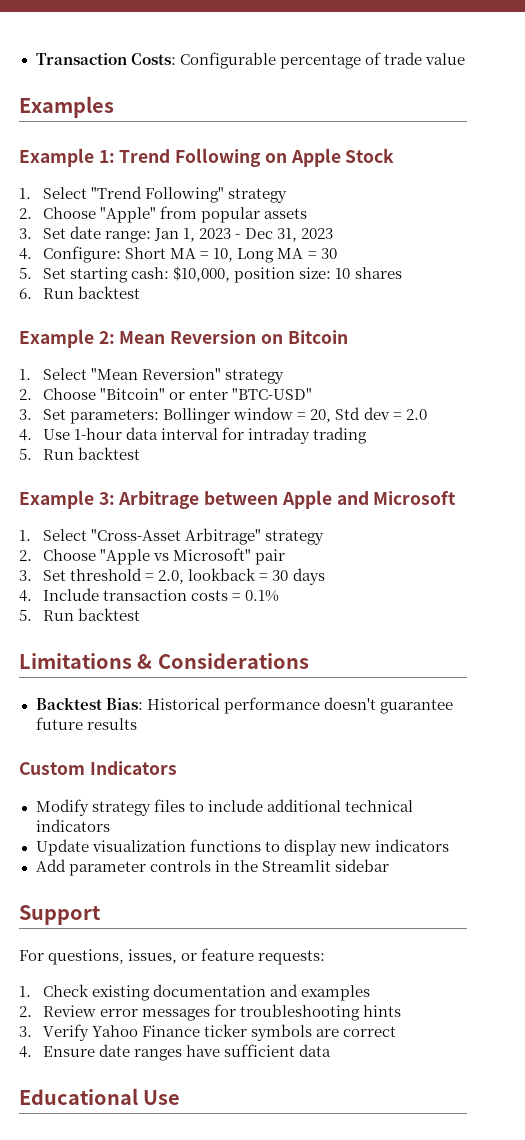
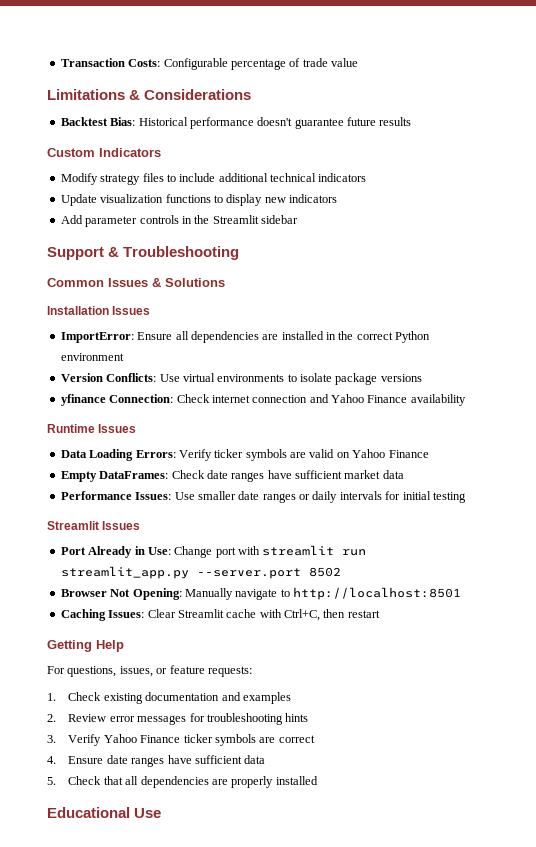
[19,96,114,118] [19,148,395,167] [19,186,288,203] [19,206,308,223] [19,226,333,243] [19,246,337,263] [19,266,402,283] [19,286,141,299] [19,329,348,348] [19,368,285,384] [19,388,313,400] [19,407,427,424] [19,427,368,444] [19,447,141,460] [19,490,457,509] [19,528,325,545] [19,548,286,565] [19,568,325,585] [19,588,280,602] [19,608,141,621] // Examples // Example 1: Trend Following on Apple Stock // 1. Select "Trend Following" strategy // 2. Choose "Apple" from popular assets // 3. Set date range: Jan 1, 2023 - Dec 31, 2023 // 4. Configure: Short MA = 10, Long MA = 30 // 5. Set starting cash: $10,000, position size: 10 shares // 6. Run backtest // Example 2: Mean Reversion on Bitcoin // 1. Select "Mean Reversion" strategy // 2. Choose "Bitcoin" or enter "BTC-USD" // 3. Set parameters: Bollinger window = 20, Std dev = 2.0 // 4. Use 1-hour data interval for intraday trading // 5. Run backtest // Example 3: Arbitrage between Apple and Microsoft // 1. Select "Cross-Asset Arbitrage" strategy // 2. Choose "Apple vs Microsoft" pair // 3. Set threshold = 2.0, lookback = 30 days // 4. Include transaction costs = 0.1% // 5. Run backtest -> (358, 62) none
(101, 915) none -> [108,246,240,260] [47,278,225,287] [47,306,151,315] [60,331,431,343] [60,353,124,361] [60,373,422,385] [60,394,466,406] [47,424,137,433] [60,449,429,461] [60,470,404,482] [60,491,466,503] [47,521,141,530] [60,545,367,558] [60,566,341,579] [60,587,461,600] [60,609,380,621] [47,640,124,652] & Troubleshooting // Common Issues & Solutions // Installation Issues // ImportError: Ensure all dependencies are installed in the correct Python environment // Version Conflicts: Use virtual environments to isolate package versions // yfinance Connection: Check internet connection and Yahoo Finance availability // Runtime Issues // Data Loading Errors: Verify ticker symbols are valid on Yahoo Finance // Empty DataFrames: Check date ranges have sufficient market data // Performance Issues: Use smaller date ranges or daily intervals for initial testing // Streamlit Issues // Port Already in Use: Change port with streamlit run streamlit_app.py --server.port 8502 // Browser Not Opening: Manually navigate to http://localhost:8501 // Caching Issues: Clear Streamlit cache with Ctrl+C, then restart // Getting Help
(332, 1050) none -> [47,776,318,788] // 5. Check that all dependencies are properly installed

